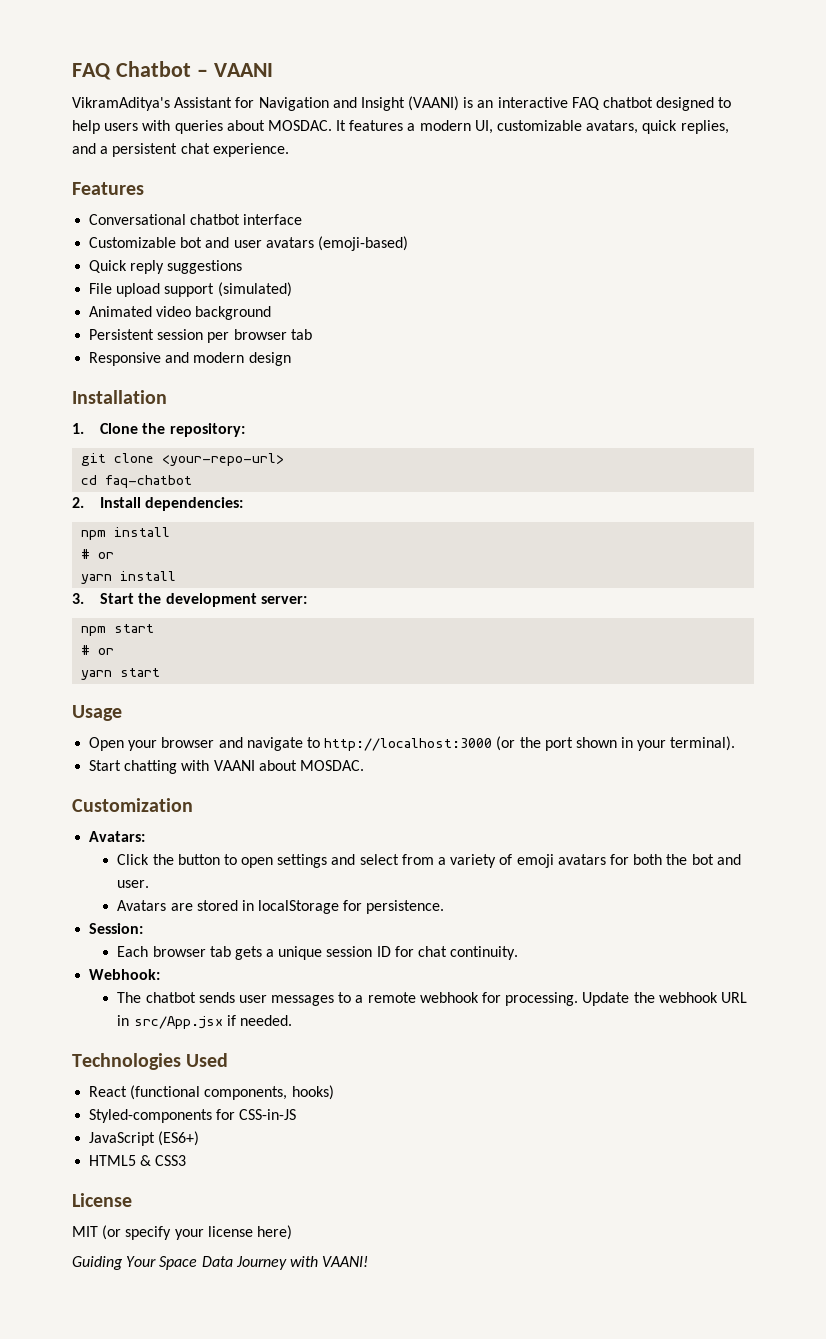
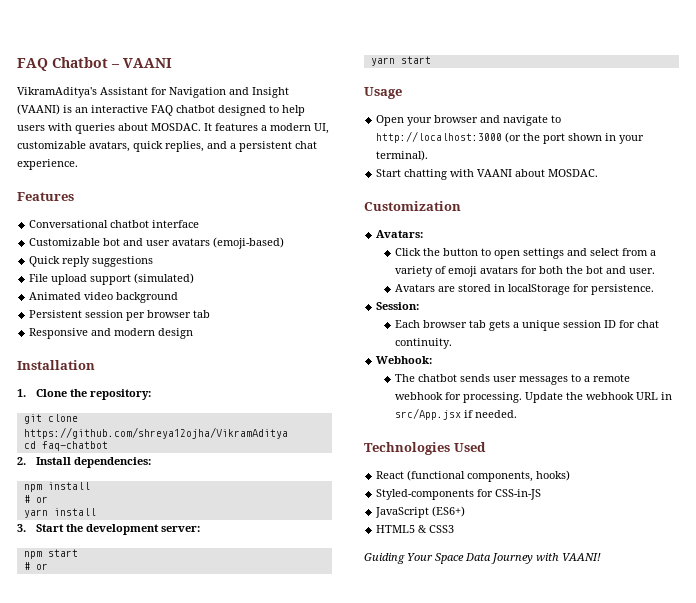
[162,453,285,466] <your-repo-url> -> [23,427,288,439] https://github.com/shreya12ojha/VikramAditya
[72,1193,132,1207] [72,1225,292,1240] // License // MIT (or specify your license here) -> (455, 529) none

